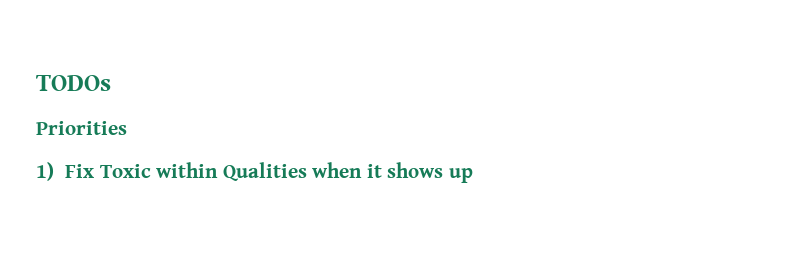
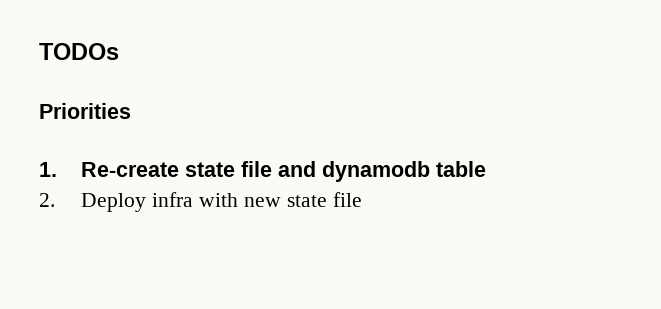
[36,162,473,183] 1) Fix Toxic within Qualities when it shows up -> [39,161,487,182] [39,192,362,212] 1. Re-create state file and dynamodb table // 2. Deploy infra with new state file

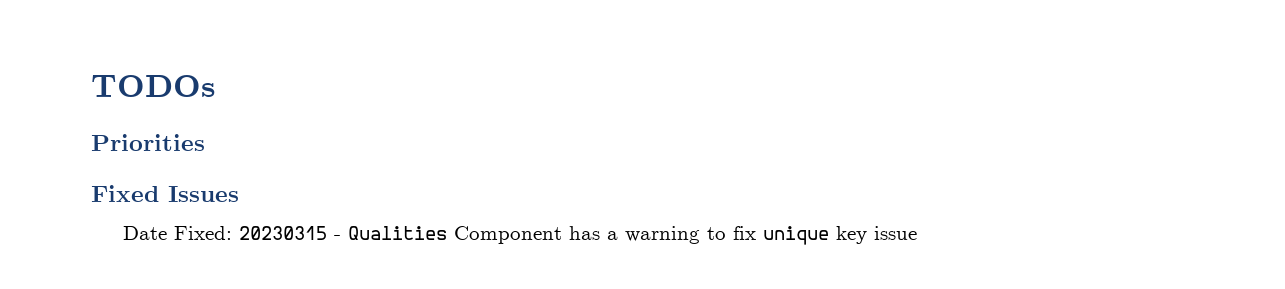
[39,161,487,182] [39,192,362,212] 1. Re-create state file and dynamodb table // 2. Deploy infra with new state file -> [91,185,239,202] [122,226,917,245] Fixed Issues // Date Fixed: 20230315 - Qualities Component has a warning to fix unique key issue

